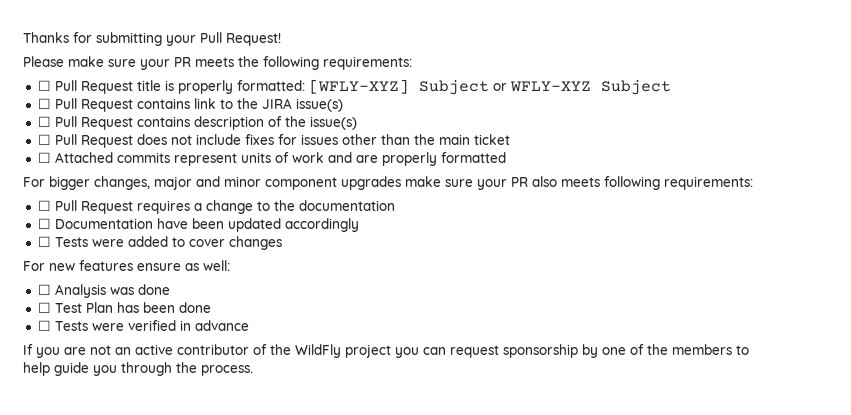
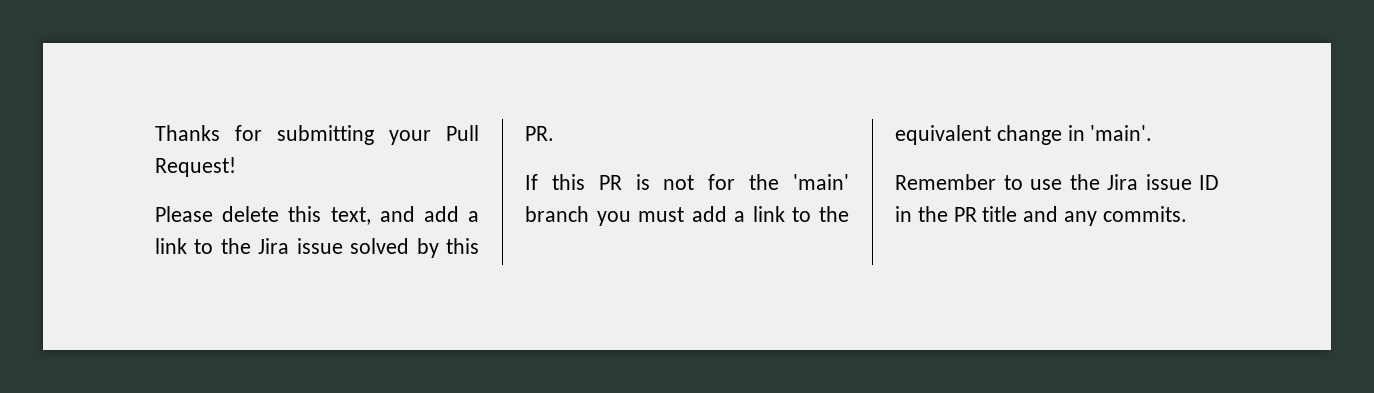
[68,56,412,70] [37,79,671,95] [37,98,343,112] [37,116,357,130] [37,134,510,148] [37,152,506,166] [23,176,753,190] [37,200,395,214] [37,218,359,232] [37,236,282,250] [23,260,230,271] [37,284,170,298] [37,302,211,313] [37,320,249,331] [23,344,749,358] [23,362,253,376] make sure your PR meets the following requirements: // ☐ Pull Request title is properly formatted: [WFLY-XYZ] Subject or WFLY-XYZ Subject // ☐ Pull Request contains link to the JIRA issue(s) // ☐ Pull Request contains description of the issue(s) // ☐ Pull Request does not include fixes for issues other than the main ticket // ☐ Attached commits represent units of work and are properly formatted // For bigger changes, major and minor component upgrades make sure your PR also meets following requirements: // ☐ Pull Request requires a change to the documentation // ☐ Documentation have been updated accordingly // ☐ Tests were added to cover changes // For new features ensure as well: // ☐ Analysis was done // ☐ Test Plan has been done // ☐ Tests were verified in advance // If you are not an active contributor of the WildFly project you can request sponsorship by one of the members to help guide you through the process. -> [222,206,479,225] [155,238,480,258] [525,126,554,141] [525,174,849,190] [525,206,849,226] [895,125,1153,145] [895,174,1219,190] [895,206,1187,226] delete this text, and add a link to the Jira issue solved by this PR. // If this PR is not for the 'main' branch you must add a link to the equivalent change in 'main'. // Remember to use the Jira issue ID in the PR title and any commits.

